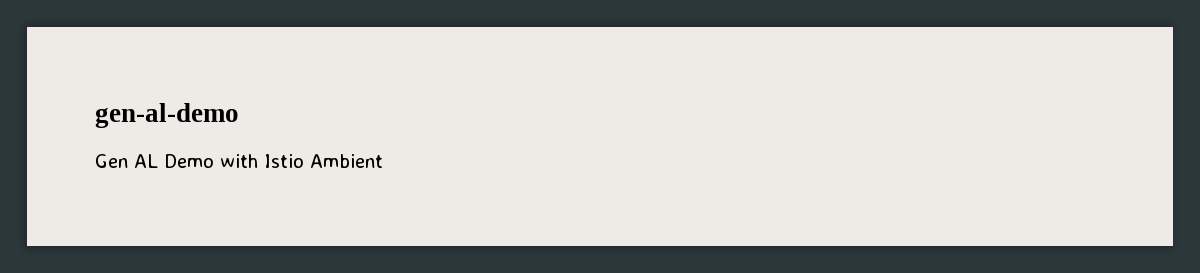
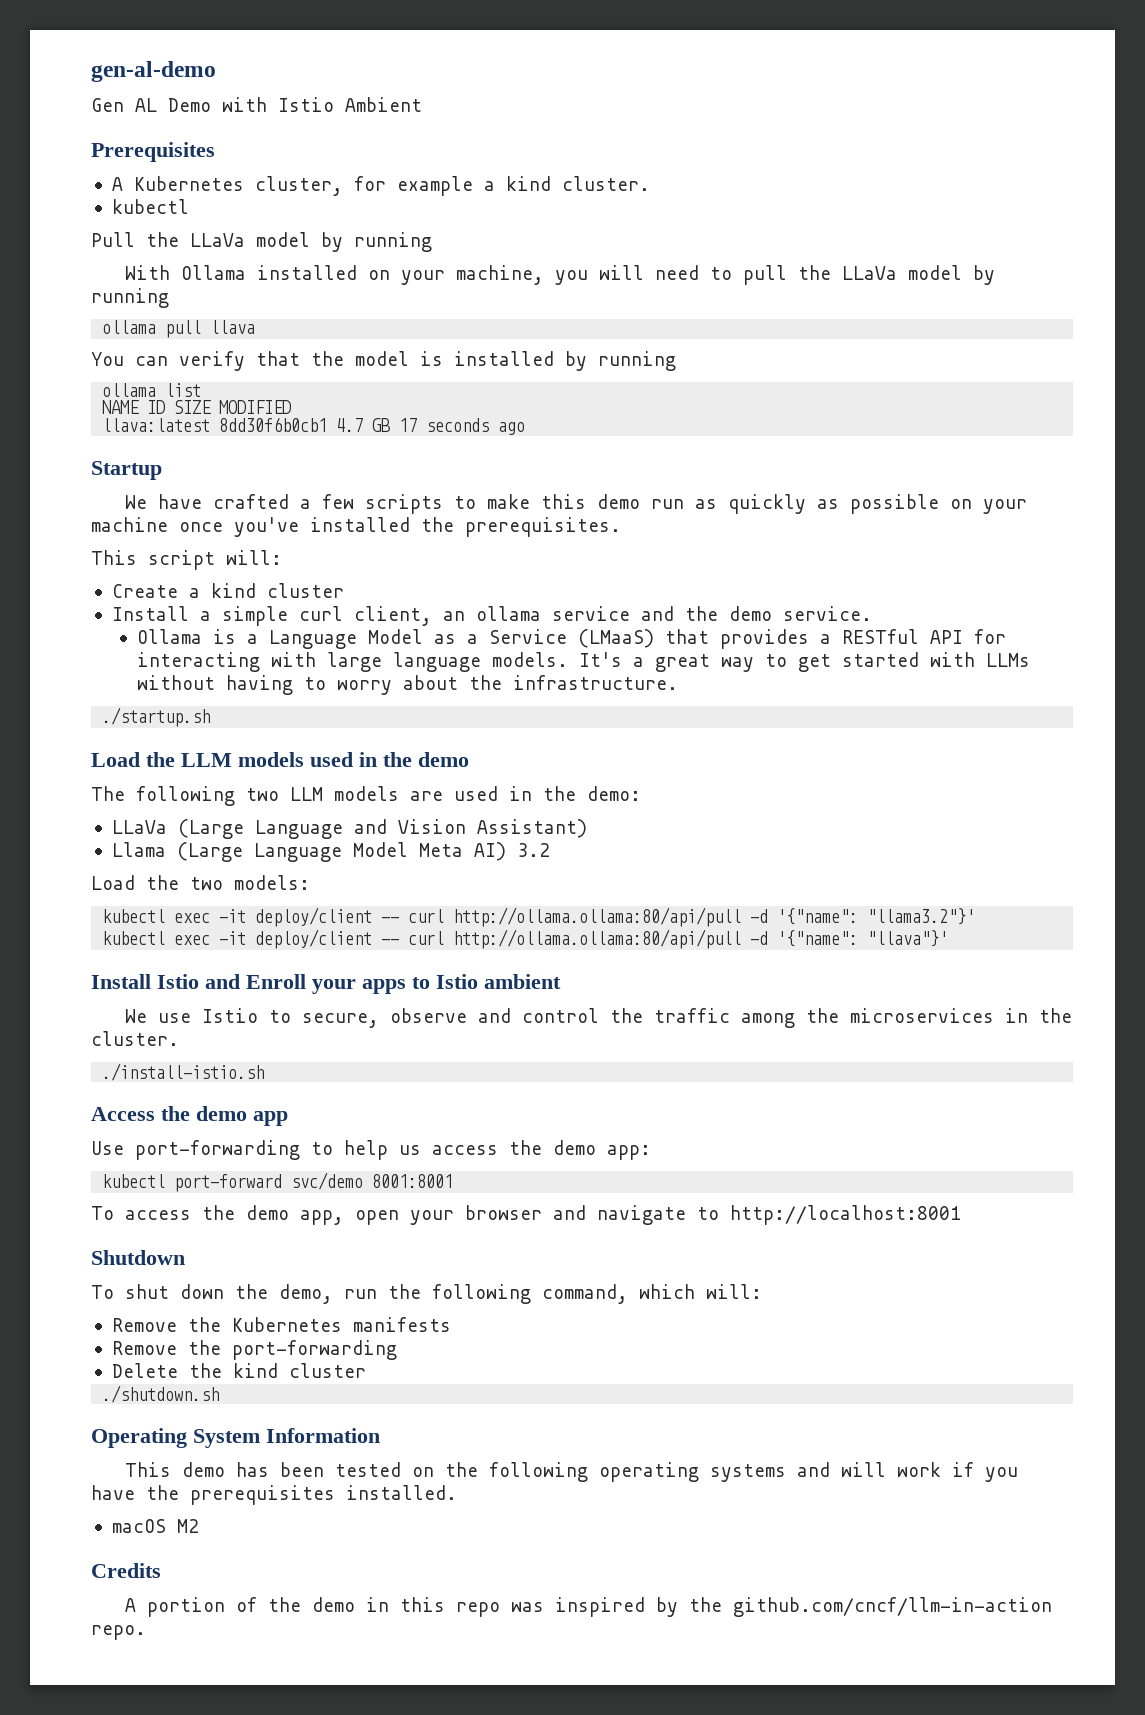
(383, 161) none -> [91,142,215,162] [111,176,650,196] [111,199,189,214] [91,232,432,252] [125,265,996,285] [91,288,169,308] [102,320,256,338] [91,351,676,371] [102,383,202,397] [102,400,292,414] [102,417,526,435] [91,461,162,480] [125,494,1028,514] [91,517,621,537] [91,550,282,570] [111,583,344,598] [111,606,872,626] [136,629,1006,649] [136,652,1030,672] [136,675,678,695] [102,707,211,727] [91,752,469,767] [91,786,641,806] [111,819,587,839] [111,842,550,862] [91,875,310,890] [102,907,976,927] [102,929,949,949] [91,974,561,994] [125,1008,1073,1028] [91,1031,179,1046] [102,1063,265,1081] [91,1106,288,1126] [91,1140,651,1160] [102,1172,454,1192] [91,1205,961,1225] [91,1250,185,1265] [91,1284,762,1304] [111,1317,451,1332] [111,1340,397,1360] [111,1363,366,1378] [102,1385,220,1403] [91,1428,380,1448] [125,1462,1019,1482] [91,1485,457,1505] [111,1519,199,1533] [91,1563,161,1578] [125,1597,1053,1617] [91,1625,146,1640] // Prerequisites // A Kubernetes cluster, for example a kind cluster. // kubectl // Pull the LLaVa model by running // With Ollama installed on your machine, you will need to pull the LLaVa model by running // ollama pull llava // You can verify that the model is installed by running // ollama list // NAME ID SIZE MODIFIED // llava:latest 8dd30f6b0cb1 4.7 GB 17 seconds ago // Startup // We have crafted a few scripts to make this demo run as quickly as possible on your machine once you've installed the prerequisites. // This script will: // Create a kind cluster // Install a simple curl client, an ollama service and the demo service. // Ollama is a Language Model as a Service (LMaaS) that provides a RESTful API for interacting with large language models. It's a great way to get started with LLMs without having to worry about the infrastructure. // ./startup.sh // Load the LLM models used in the demo // The following two LLM models are used in the demo: // LLaVa (Large Language and Vision Assistant) // Llama (Large Language Model Meta AI) 3.2 // Load the two models: // kubectl exec -it deploy/client -- curl http://ollama.ollama:80/api/pull -d '{"name": "llama3.2"}' // kubectl exec -it deploy/client -- curl http://ollama.ollama:80/api/pull -d '{"name": "llava"}' // Install Istio and Enroll your apps to Istio ambient // We use Istio to secure, observe and control the traffic among the microservices in the cluster. // ./install-istio.sh // Access the demo app // Use port-forwarding to help us access the demo app: // kubectl port-forward svc/demo 8001:8001 // To access the demo app, open your browser and navigate to http://localhost:8001 // Shutdown // To shut down the demo, run the following command, which will: // Remove the Kubernetes manifests // Remove the port-forwarding // Delete the kind cluster // ./shutdown.sh // Operating System Information // This demo has been tested on the following operating systems and will work if you have the prerequisites installed. // macOS M2 // Credits // A portion of the demo in this repo was inspired by the github.com/cncf/llm-in-action repo.

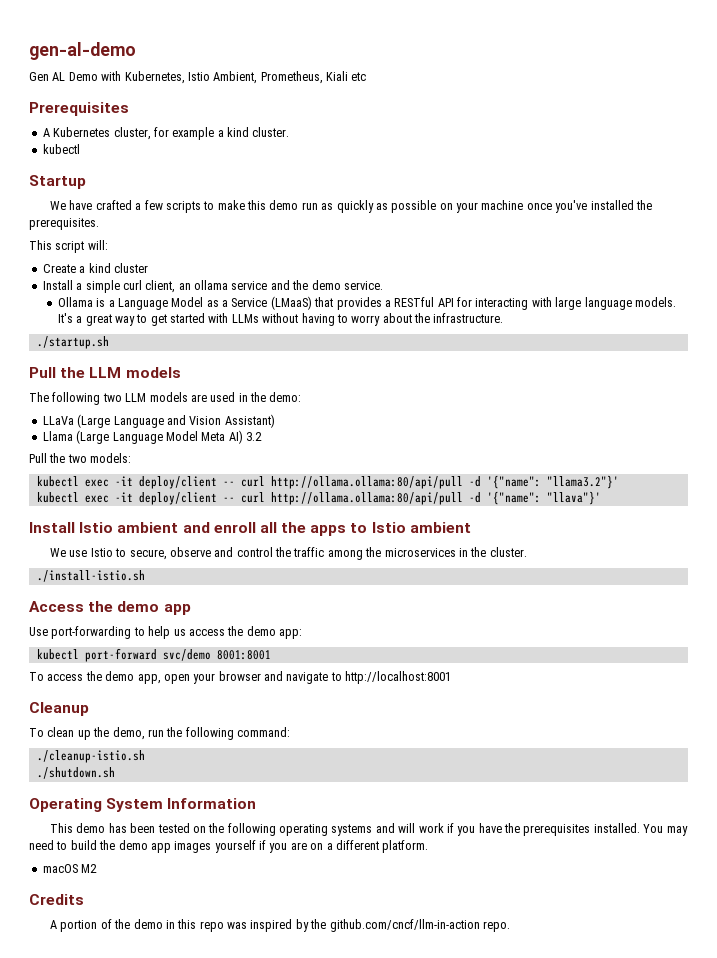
[278,97,422,112] Istio Ambient -> [124,71,367,84] Kubernetes, Istio Ambient, Prometheus, Kiali etc
[91,232,432,252] [125,265,996,285] [91,288,169,308] [102,320,256,338] [91,351,676,371] [102,383,202,397] [102,400,292,414] [102,417,526,435] // Pull the LLaVa model by running // With Ollama installed on your machine, you will need to pull the LLaVa model by running // ollama pull llava // You can verify that the model is installed by running // ollama list // NAME ID SIZE MODIFIED // llava:latest 8dd30f6b0cb1 4.7 GB 17 seconds ago -> (80, 149) none
[91,752,140,767] Load -> [29,367,56,378] Pull
[310,752,469,767] used in the demo -> (181, 372) none
[91,875,135,890] Load -> [29,453,47,463] Pull
[205,974,356,994] and Enroll your -> [117,522,307,533] ambient and enroll all the
[91,1250,185,1265] [91,1284,224,1299] Shutdown // To shut down -> [29,702,89,716] [29,727,91,740] Cleanup // To clean up
[542,1284,762,1304] [111,1317,451,1332] [111,1340,397,1360] [111,1363,366,1378] command, which will: // Remove the Kubernetes manifests // Remove the port-forwarding // Delete the kind cluster -> [237,727,290,737] [36,750,145,763] command: // ./cleanup-istio.sh
(457, 1492) none -> [643,824,688,836] [29,840,429,853] You may need to build the demo app images yourself if you are on a different platform.

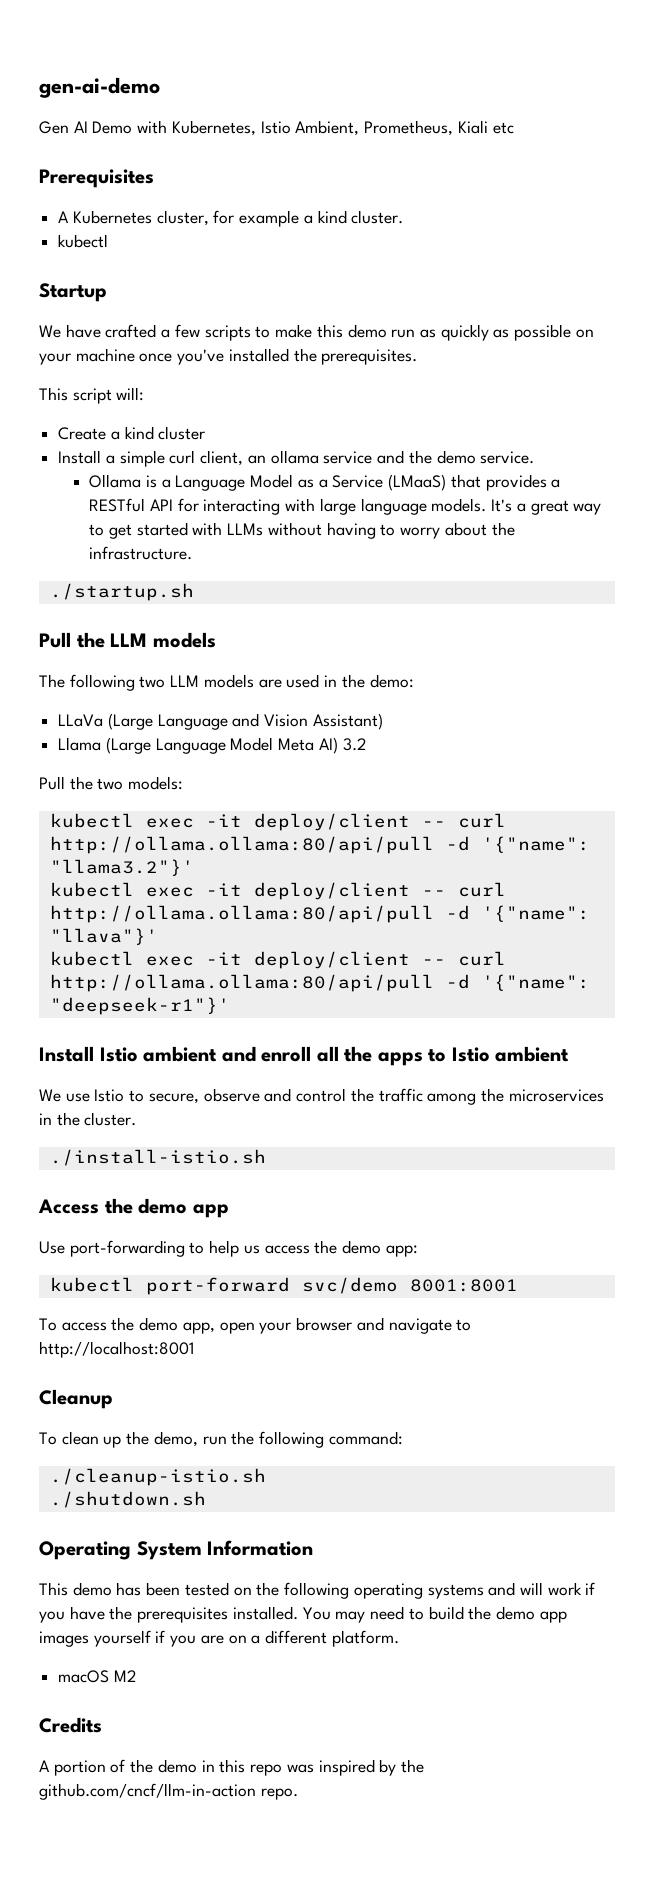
[29,42,136,60] gen-al-demo -> [39,77,160,98] gen-ai-demo
[52,72,66,81] AL -> [73,121,88,133] AI
(601, 498) none -> [49,951,506,969] [49,974,590,992] [49,997,230,1015] // kubectl exec -it deploy/client -- curl http://ollama.ollama:80/api/pull -d '{"name": "deepseek-r1"}'

